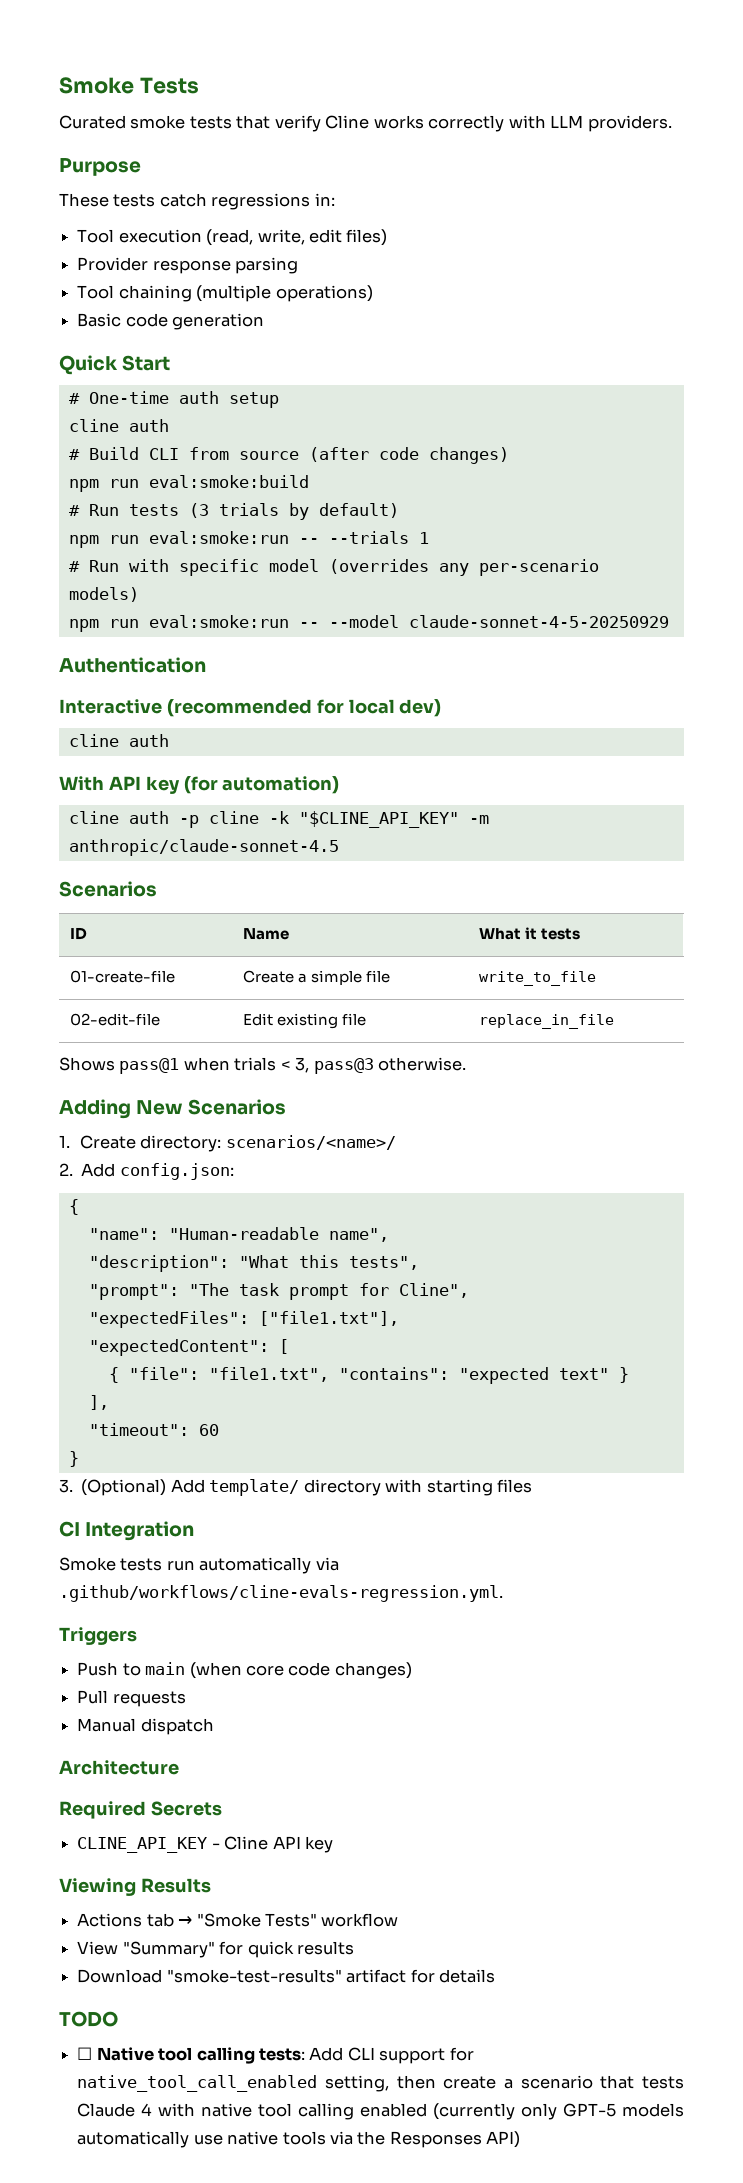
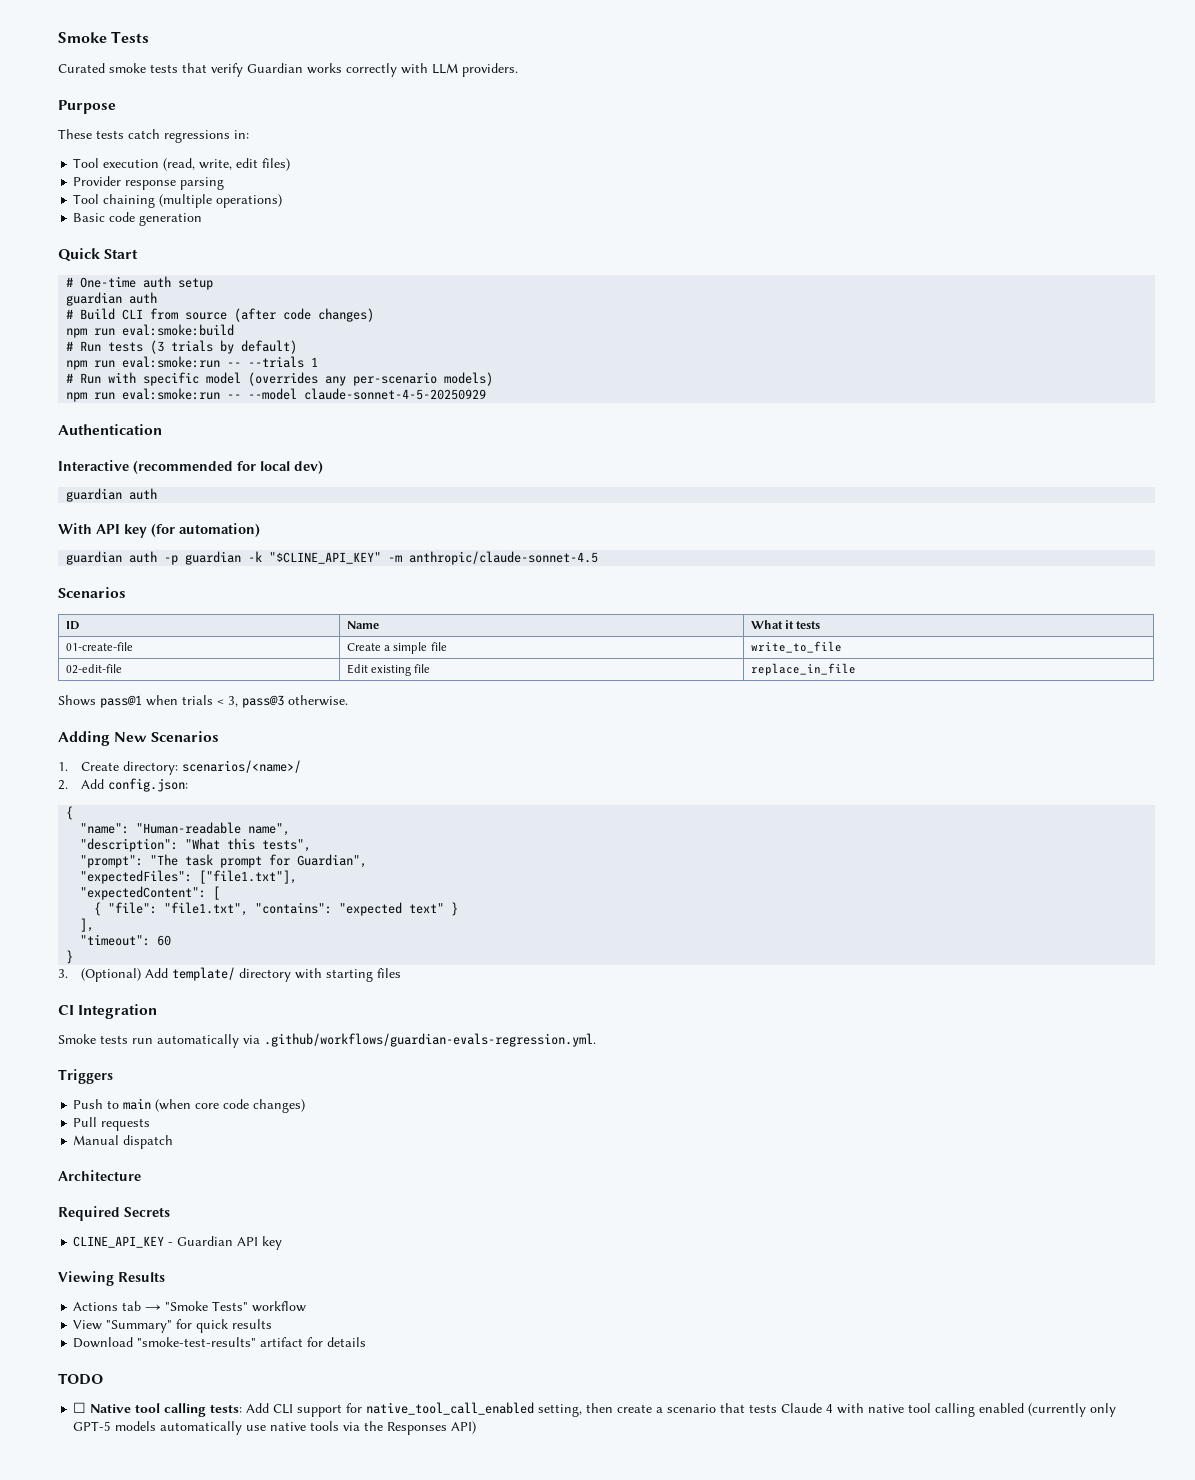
[325,115,370,129] Cline -> [247,63,303,73] Guardian
[68,419,119,432] cline -> [66,292,123,306] guardian
[68,734,119,747] cline -> [66,488,123,502] guardian
[68,811,119,824] cline -> [66,551,123,565] guardian
[208,811,259,824] cline -> [185,551,242,565] guardian
[398,1283,469,1298] Cline", -> [297,854,368,868] Guardian",
[59,1585,503,1602] .github/workflows/cline-evals-regression.yml. -> [264,1033,596,1047] .github/workflows/guardian-evals-regression.yml.
[224,1836,269,1850] Cline -> [177,1236,234,1246] Guardian

